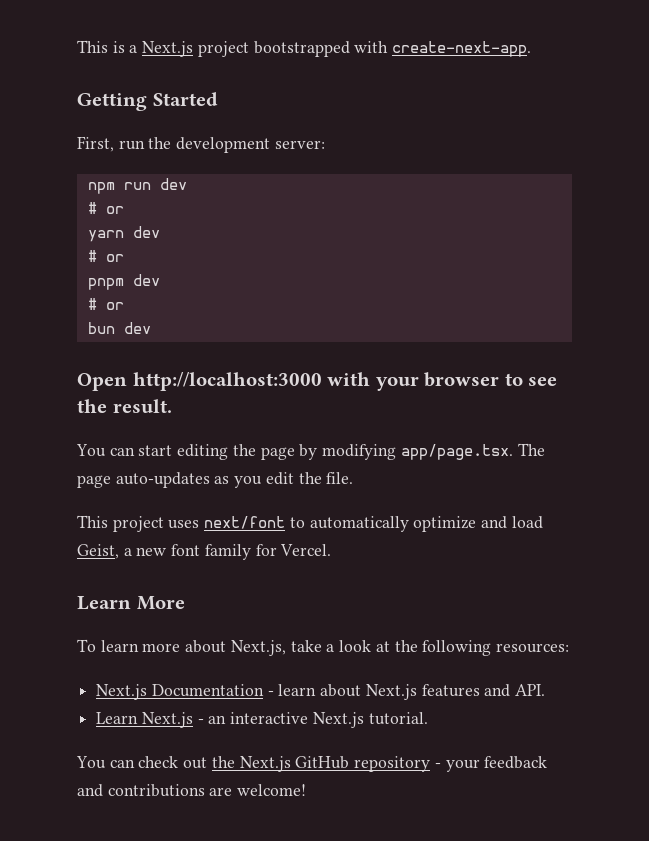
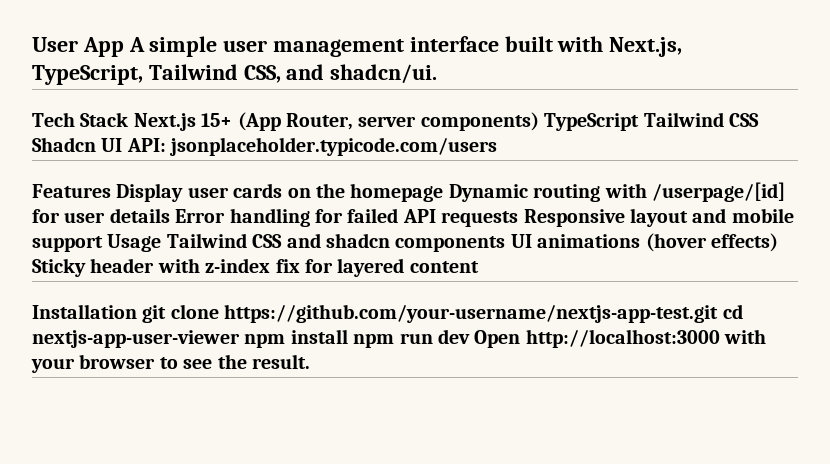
[77,40,532,57] [77,92,218,111] [77,136,325,153] [87,178,187,194] [87,202,124,214] [87,226,160,242] [87,250,124,262] [87,274,160,290] [87,298,124,310] [87,322,151,334] This is a Next.js project bootstrapped with create-next-app. // Getting Started // First, run the development server: // npm run dev // # or // yarn dev // # or // pnpm dev // # or // bun dev // -> [32,36,683,57] [32,64,438,85] [32,112,759,131] [32,137,498,156] [32,182,785,202] [32,208,794,227] [32,233,778,252] [32,258,479,277] [32,304,743,323] [32,329,470,348] User App A simple user management interface built with Next.js, TypeScript, Tailwind CSS, and shadcn/ui. // Tech Stack Next.js 15+ (App Router, server components) TypeScript Tailwind CSS Shadcn UI API: jsonplaceholder.typicode.com/users // Features Display user cards on the homepage Dynamic routing with /userpage/[id] for user details Error handling for failed API requests Responsive layout and mobile support Usage Tailwind CSS and shadcn components UI animations (hover effects) Sticky header with z-index fix for layered content // Installation git clone https://github.com/your-username/nextjs-app-test.git cd nextjs-app-user-viewer npm install npm run dev
[76,443,545,460] [77,472,354,488] [77,515,543,532] [77,544,332,560] [77,596,185,610] [77,639,569,656] [96,684,546,700] [96,712,428,728] [76,756,548,772] [77,784,307,797] // You can start editing the page by modifying app/page.tsx. The page auto-updates as you edit the file. // This project uses next/font to automatically optimize and load Geist, a new font family for Vercel. // Learn More // To learn more about Next.js, take a look at the following resources: // Next.js Documentation - learn about Next.js features and API. // Learn Next.js - an interactive Next.js tutorial. // You can check out the Next.js GitHub repository - your feedback and contributions are welcome! -> (310, 361) none

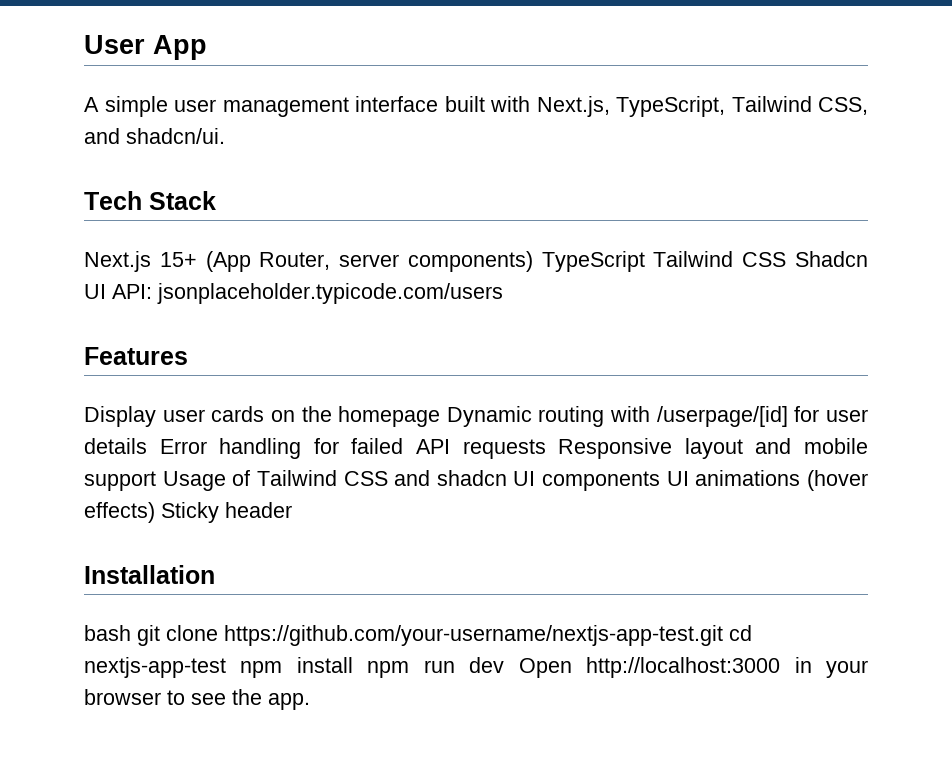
(124, 47) none -> (207, 47) //
(129, 119) none -> (216, 200) //
(111, 191) none -> (188, 356) //
(162, 243) none -> [232,470,251,486] of
(390, 240) none -> [513,471,536,486] UI
[157,258,479,277] with z-index fix for layered content -> (292, 510) none
(137, 311) none -> [84,625,131,641] // bash
[32,330,240,348] nextjs-app-user-viewer -> [84,657,226,678] nextjs-app-test
[724,329,767,344] with -> [794,657,812,673] in
[252,354,310,369] result. -> [268,693,310,710] app.

